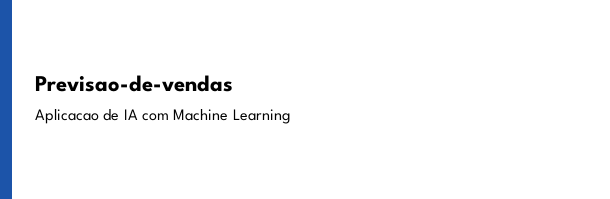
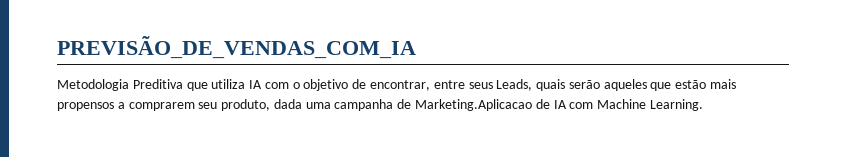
[35,75,233,92] [35,109,99,124] Previsao-de-vendas // Aplicacao -> [57,36,416,59] [57,79,737,91] [57,99,533,111] PREVISÃO_DE_VENDAS_COM_IA // Metodologia Preditiva que utiliza IA com o objetivo de encontrar, entre seus Leads, quais serão aqueles que estão mais propensos a comprarem seu produto, dada uma campanha de Marketing.Aplicacao
[232,109,291,124] Learning -> [649,99,703,111] Learning.

